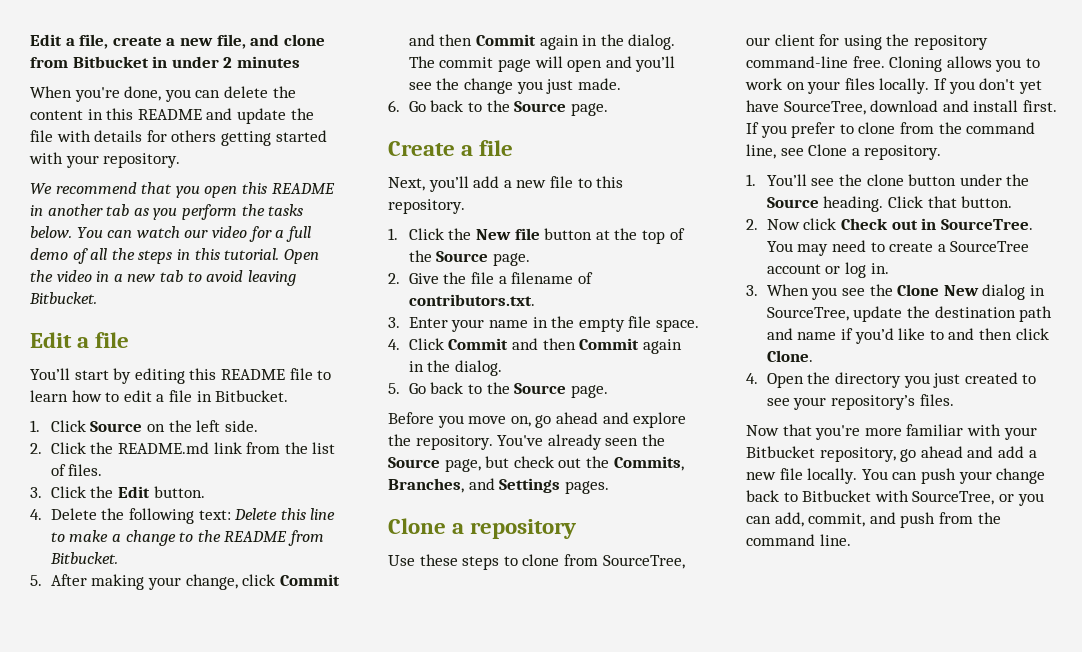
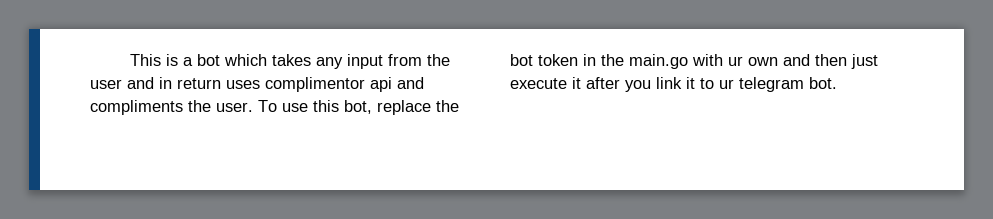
[30,34,325,49] [30,56,300,68] [30,86,296,102] [30,108,314,124] [30,130,327,146] [29,152,181,168] [30,182,335,198] [30,204,304,220] [30,226,311,242] [30,248,319,264] [30,270,296,286] [29,292,97,304] [30,332,130,348] [30,368,332,384] [30,390,289,402] [30,420,258,432] [30,442,336,454] [50,464,103,476] [30,486,205,498] [30,508,336,524] [50,530,324,546] [49,552,118,564] [30,574,340,590] [408,34,676,50] [408,56,676,72] [408,78,621,94] [388,100,608,116] [388,140,514,156] [388,176,624,192] [388,199,465,214] [388,228,685,244] [408,250,531,266] [388,272,593,284] [408,294,535,306] [388,316,699,332] [388,338,682,354] [408,360,503,376] [388,382,608,398] [388,412,687,428] [388,434,665,450] [388,456,684,472] [388,478,609,494] [388,518,577,539] [388,554,685,570] [746,34,988,50] [746,56,1040,72] [745,78,1042,94] [746,100,1057,115] [746,122,1036,138] [746,144,942,160] [746,174,1030,186] [766,196,1013,212] [746,218,1033,230] [766,240,1030,256] [766,262,889,278] [746,284,1045,300] [766,306,1053,322] [766,328,1049,344] [766,350,813,362] [746,372,1037,388] [766,394,954,410] [746,424,1037,440] [746,446,1037,462] [746,468,1046,484] [746,490,1044,506] [746,512,1001,528] [746,534,851,546] Edit a file, create a new file, and clone from Bitbucket in under 2 minutes // When you're done, you can delete the content in this README and update the file with details for others getting started with your repository. // We recommend that you open this README in another tab as you perform the tasks below. You can watch our video for a full demo of all the steps in this tutorial. Open the video in a new tab to avoid leaving Bitbucket. // Edit a file // You’ll start by editing this README file to learn how to edit a file in Bitbucket. // 1. Click Source on the left side. // 2. Click the README.md link from the list of files. // 3. Click the Edit button. // 4. Delete the following text: Delete this line to make a change to the README from Bitbucket. // 5. After making your change, click Commit and then Commit again in the dialog. The commit page will open and you’ll see the change you just made. // 6. Go back to the Source page. // Create a file // Next, you’ll add a new file to this repository. // 1. Click the New file button at the top of the Source page. // 2. Give the file a filename of contributors.txt. // 3. Enter your name in the empty file space. // 4. Click Commit and then Commit again in the dialog. // 5. Go back to the Source page. // Before you move on, go ahead and explore the repository. You've already seen the Source page, but check out the Commits, Branches, and Settings pages. // Clone a repository // Use these steps to clone from SourceTree, our client for using the repository command-line free. Cloning allows you to work on your files locally. If you don't yet have SourceTree, download and install first. If you prefer to clone from the command line, see Clone a repository. // 1. You’ll see the clone button under the Source heading. Click that button. // 2. Now click Check out in SourceTree. You may need to create a SourceTree account or log in. // 3. When you see the Clone New dialog in SourceTree, update the destination path and name if you’d like to and then click Clone. // 4. Open the directory you just created to see your repository’s files. // Now that you're more familiar with your Bitbucket repository, go ahead and add a new file locally. You can push your change back to Bitbucket with SourceTree, or you can add, commit, and push from the command line. -> [129,54,450,69] [90,77,424,92] [90,100,459,115] [510,54,878,69] [510,77,837,92] This is a bot which takes any input from the user and in return uses complimentor api and compliments the user. To use this bot, replace the bot token in the main.go with ur own and then just execute it after you link it to ur telegram bot.

